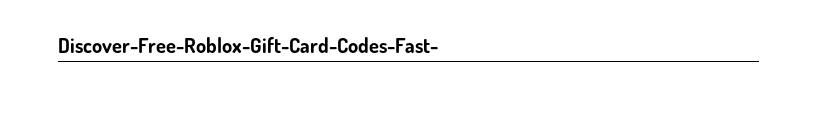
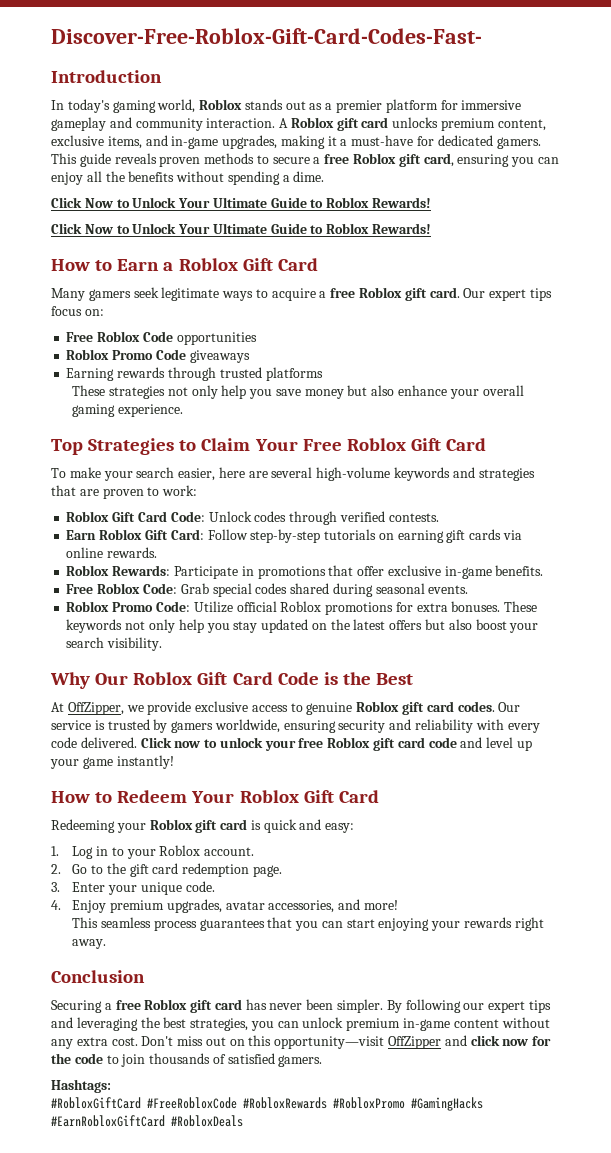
(438, 45) none -> [51,70,162,83] [51,99,522,113] [51,117,546,131] [51,135,541,149] [51,153,559,167] [51,171,325,185] [51,197,432,208] [51,223,432,234] [51,258,318,271] [51,287,552,301] [51,306,104,316] [66,331,257,345] [66,349,250,363] [66,367,323,381] [72,385,524,399] [72,404,183,417] [51,438,487,455] [51,467,535,481] [51,485,198,499] [66,511,439,525] [66,529,522,543] [66,547,158,558] [66,565,544,579] [66,583,469,597] [66,601,538,615] [66,619,539,633] [66,637,163,651] [50,672,414,689] [51,701,521,715] [51,719,540,733] [51,737,532,751] [50,755,174,769] [51,790,379,803] [51,819,355,833] [51,845,255,859] [51,863,282,877] [51,881,215,895] [51,899,398,913] [72,917,544,931] [72,939,107,949] [51,970,145,983] [51,999,551,1013] [51,1017,550,1031] [51,1035,552,1049] [51,1053,323,1067] [51,1079,111,1093] [51,1097,483,1111] [51,1115,243,1127] // Introduction // In today's gaming world, Roblox stands out as a premier platform for immersive gameplay and community interaction. A Roblox gift card unlocks premium content, exclusive items, and in-game upgrades, making it a must-have for dedicated gamers. This guide reveals proven methods to secure a free Roblox gift card, ensuring you can enjoy all the benefits without spending a dime. // Click Now to Unlock Your Ultimate Guide to Roblox Rewards! // Click Now to Unlock Your Ultimate Guide to Roblox Rewards! // How to Earn a Roblox Gift Card // Many gamers seek legitimate ways to acquire a free Roblox gift card. Our expert tips focus on: // Free Roblox Code opportunities // Roblox Promo Code giveaways // Earning rewards through trusted platforms // These strategies not only help you save money but also enhance your overall gaming experience. // Top Strategies to Claim Your Free Roblox Gift Card // To make your search easier, here are several high-volume keywords and strategies that are proven to work: // Roblox Gift Card Code: Unlock codes through verified contests. // Earn Roblox Gift Card: Follow step-by-step tutorials on earning gift cards via online rewards. // Roblox Rewards: Participate in promotions that offer exclusive in-game benefits. // Free Roblox Code: Grab special codes shared during seasonal events. // Roblox Promo Code: Utilize official Roblox promotions for extra bonuses. These keywords not only help you stay updated on the latest offers but also boost your search visibility. // Why Our Roblox Gift Card Code is the Best // At OffZipper, we provide exclusive access to genuine Roblox gift card codes. Our service is trusted by gamers worldwide, ensuring security and reliability with every code delivered. Click now to unlock your free Roblox gift card code and level up your game instantly! // How to Redeem Your Roblox Gift Card // Redeeming your Roblox gift card is quick and easy: // 1. Log in to your Roblox account. // 2. Go to the gift card redemption page. // 3. Enter your unique code. // 4. Enjoy premium upgrades, avatar accessories, and more! // This seamless process guarantees that you can start enjoying your rewards right away. // Conclusion // Securing a free Roblox gift card has never been simpler. By following our expert tips and leveraging the best strategies, you can unlock premium in-game content without any extra cost. Don't miss out on this opportunity—visit OffZipper and click now for the code to join thousands of satisfied gamers. // Hashtags: // #RobloxGiftCard #FreeRobloxCode #RobloxRewards #RobloxPromo #GamingHacks #EarnRobloxGiftCard #RobloxDeals

